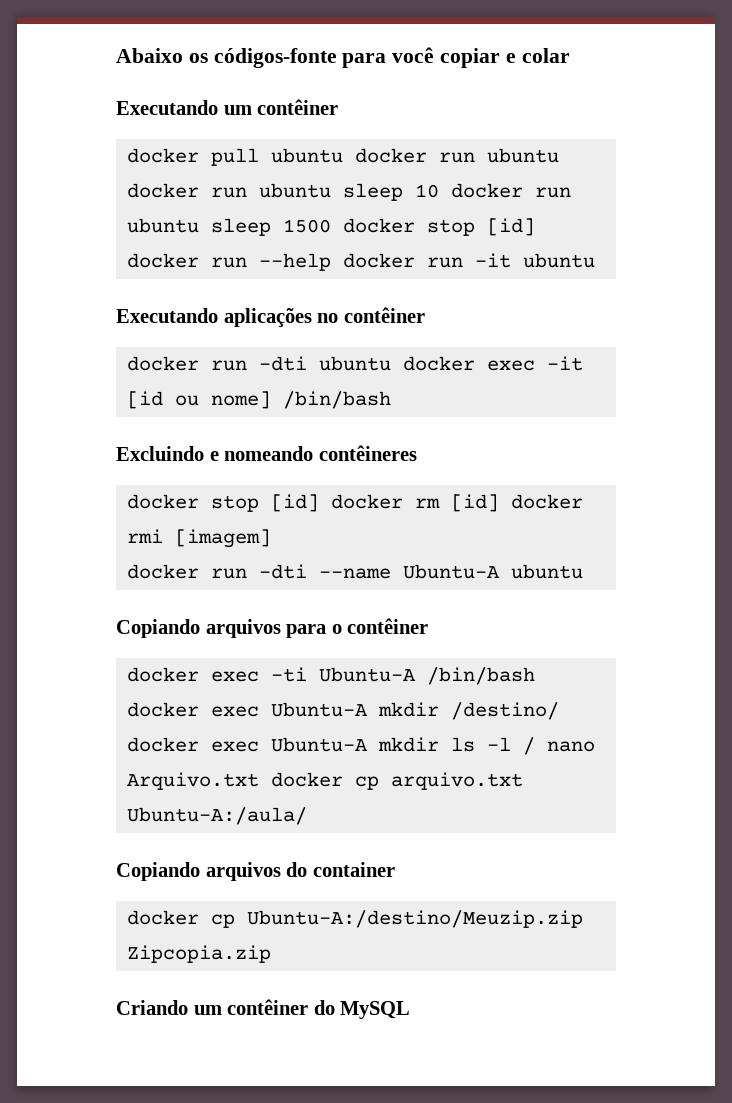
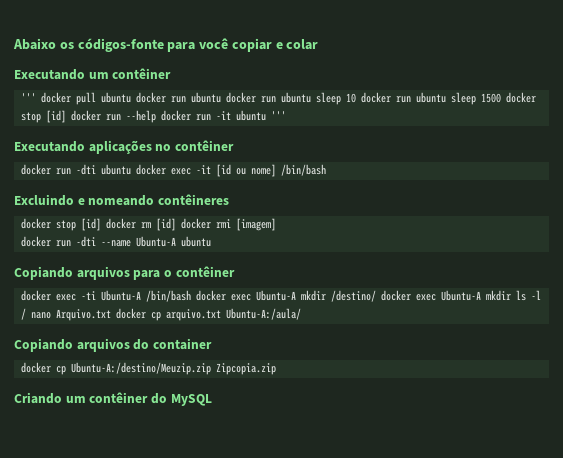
(339, 107) none -> [20,93,36,102] '''
(596, 260) none -> [270,111,286,120] '''

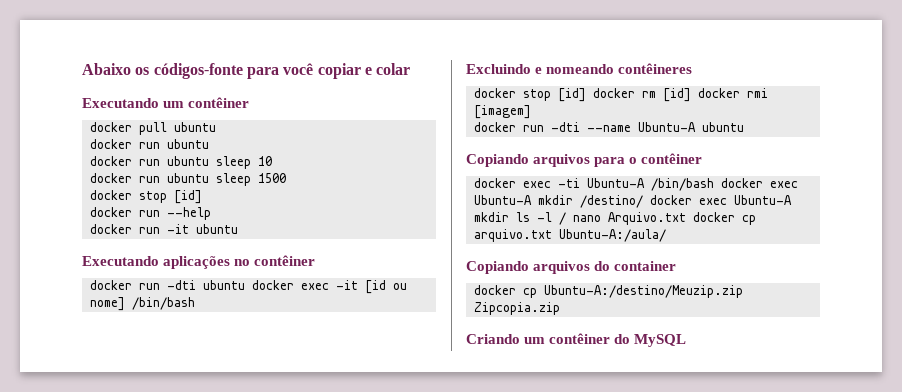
[20,93,36,102] ''' -> (250, 102) none
[135,92,221,103] docker run ubuntu -> [89,139,209,149] // docker run ubuntu //
(356, 98) none -> (272, 161) //
[505,92,536,103] [20,110,66,123] docker stop [id] -> [89,190,202,204] // docker stop [id] //
(156, 116) none -> (211, 213) //
[270,111,286,120] ''' -> (238, 229) none

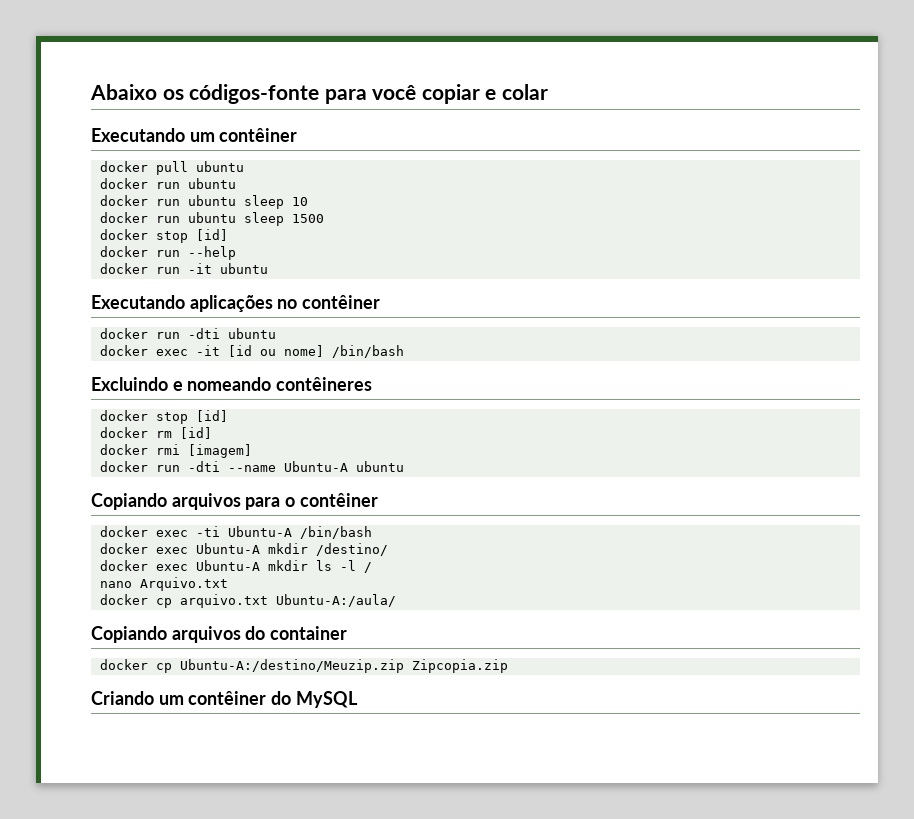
(245, 285) none -> (276, 333) //
(586, 95) none -> (228, 416) //
(691, 95) none -> (212, 433) //
(714, 184) none -> (372, 532) //
(643, 201) none -> (388, 549) //
(566, 218) none -> (372, 567) //
(686, 218) none -> (228, 584) //

